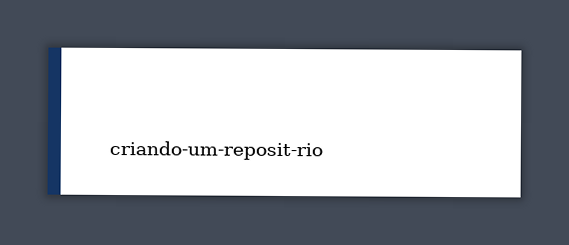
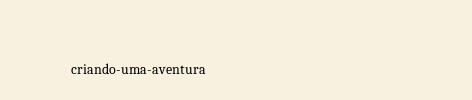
[109,140,323,161] criando-um-reposit-rio -> [71,63,206,74] criando-uma-aventura

